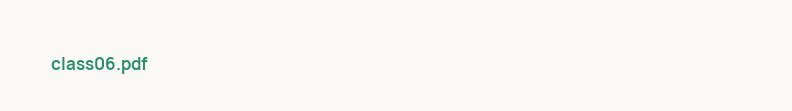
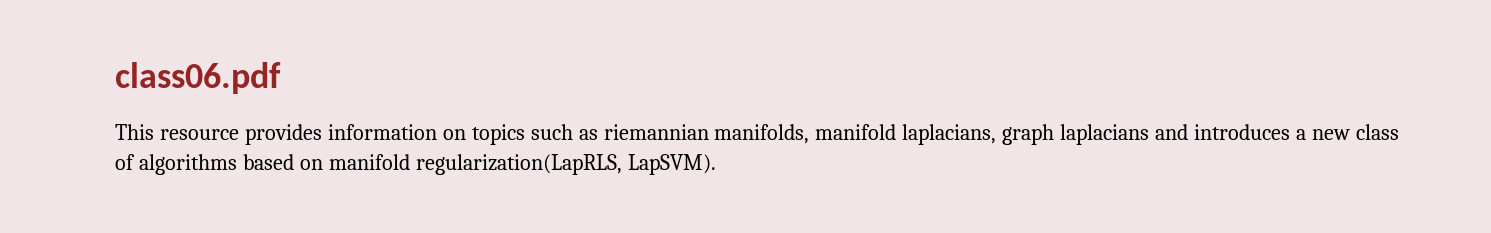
(148, 65) none -> [115,124,1399,145] [115,154,716,175] // This resource provides information on topics such as riemannian manifolds, manifold laplacians, graph laplacians and introduces a new class of algorithms based on manifold regularization(LapRLS, LapSVM).

